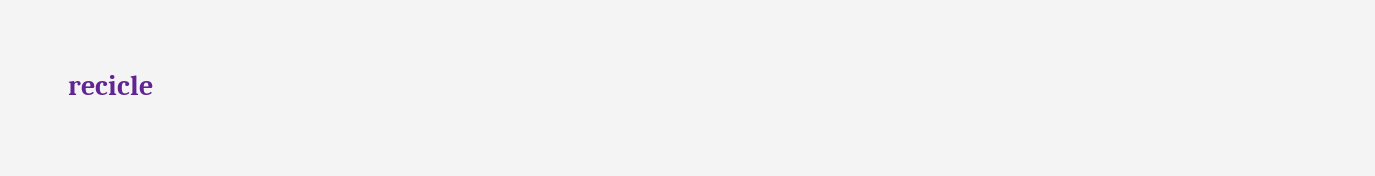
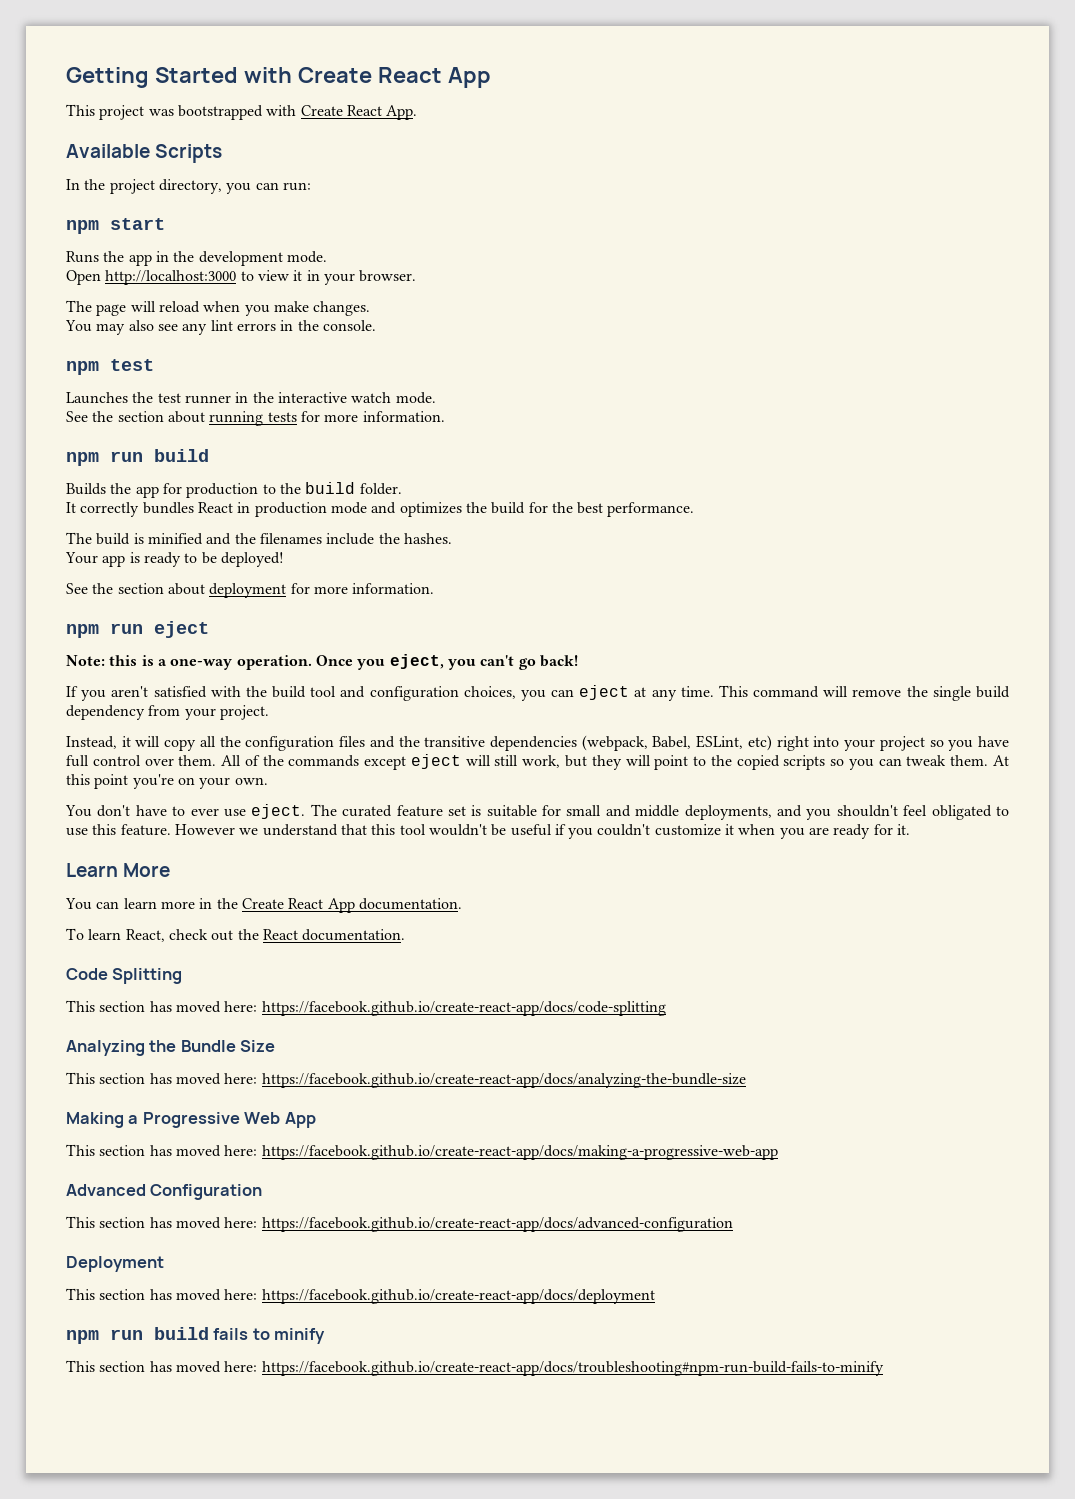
[68,75,153,95] recicle -> [66,67,491,88] [66,104,418,120] [66,144,223,163] [66,179,311,194] [66,218,165,234] [66,251,327,266] [66,270,417,285] [66,300,371,316] [65,320,376,335] [66,359,154,375] [66,392,436,404] [66,411,445,426] [66,449,209,466] [66,482,402,498] [66,502,695,517] [66,532,452,545] [65,552,284,567] [66,583,435,598] [66,621,209,638] [66,654,578,670] [66,685,1010,701] [66,705,269,720] [66,735,1010,751] [66,754,1009,770] [66,774,268,789] [65,804,1010,820] [66,824,911,839] [66,863,171,877] [65,898,462,913] [66,928,406,942] [66,968,183,984] [66,1000,666,1016] [66,1040,276,1056] [66,1072,746,1088] [66,1112,316,1128] [66,1144,778,1160] [66,1184,263,1200] [66,1216,733,1232] [66,1256,164,1272] [66,1288,655,1304] [66,1327,326,1344] [66,1360,884,1376] Getting Started with Create React App // This project was bootstrapped with Create React App. // Available Scripts // In the project directory, you can run: // npm start // Runs the app in the development mode. // Open http://localhost:3000 to view it in your browser. // The page will reload when you make changes. // You may also see any lint errors in the console. // npm test // Launches the test runner in the interactive watch mode. // See the section about running tests for more information. // npm run build // Builds the app for production to the build folder. // It correctly bundles React in production mode and optimizes the build for the best performance. // The build is minified and the filenames include the hashes. // Your app is ready to be deployed! // See the section about deployment for more information. // npm run eject // Note: this is a one-way operation. Once you eject, you can't go back! // If you aren't satisfied with the build tool and configuration choices, you can eject at any time. This command will remove the single build dependency from your project. // Instead, it will copy all the configuration files and the transitive dependencies (webpack, Babel, ESLint, etc) right into your project so you have full control over them. All of the commands except eject will still work, but they will point to the copied scripts so you can tweak them. At this point you're on your own. // You don't have to ever use eject. The curated feature set is suitable for small and middle deployments, and you shouldn't feel obligated to use this feature. However we understand that this tool wouldn't be useful if you couldn't customize it when you are ready for it. // Learn More // You can learn more in the Create React App documentation. // To learn React, check out the React documentation. // Code Splitting // This section has moved here: https://facebook.github.io/create-react-app/docs/code-splitting // Analyzing the Bundle Size // This section has moved here: https://facebook.github.io/create-react-app/docs/analyzing-the-bundle-size // Making a Progressive Web App // This section has moved here: https://facebook.github.io/create-react-app/docs/making-a-progressive-web-app // Advanced Configuration // This section has moved here: https://facebook.github.io/create-react-app/docs/advanced-configuration // Deployment // This section has moved here: https://facebook.github.io/create-react-app/docs/deployment // npm run build fails to minify // This section has moved here: https://facebook.github.io/create-react-app/docs/troubleshooting#npm-run-build-fails-to-minify

